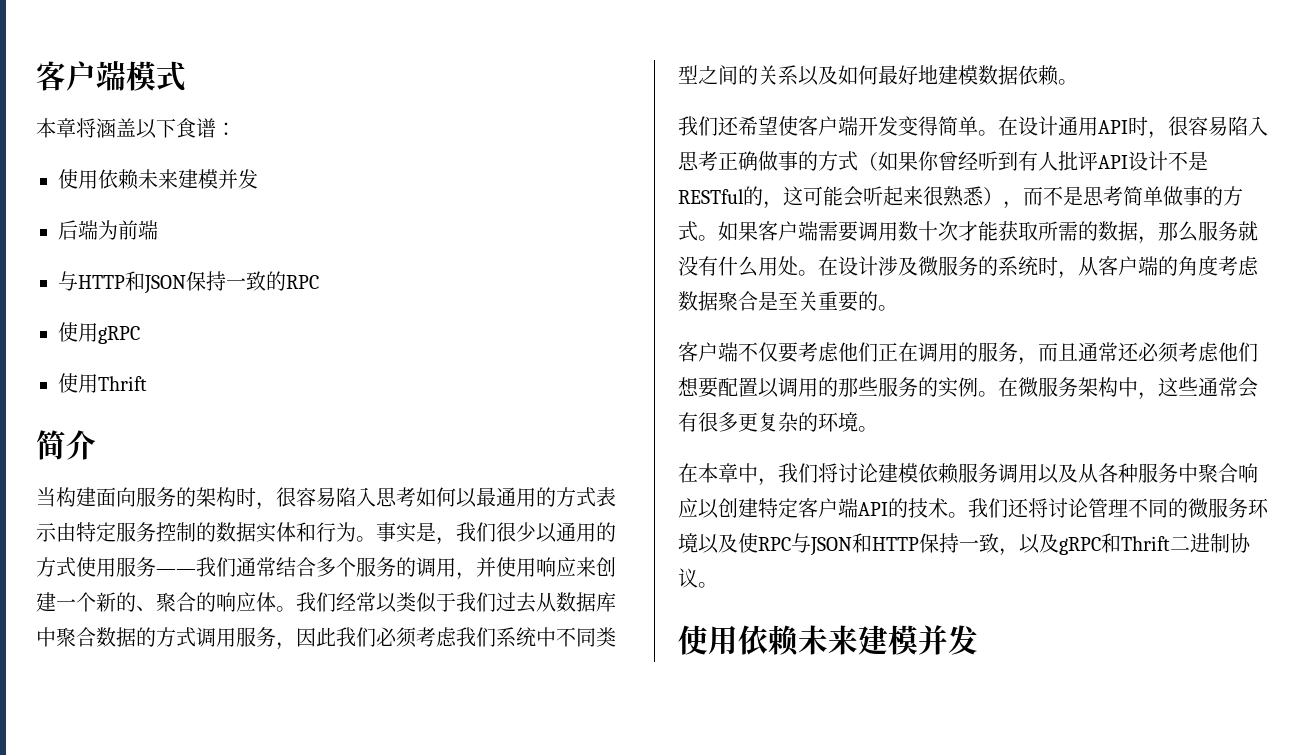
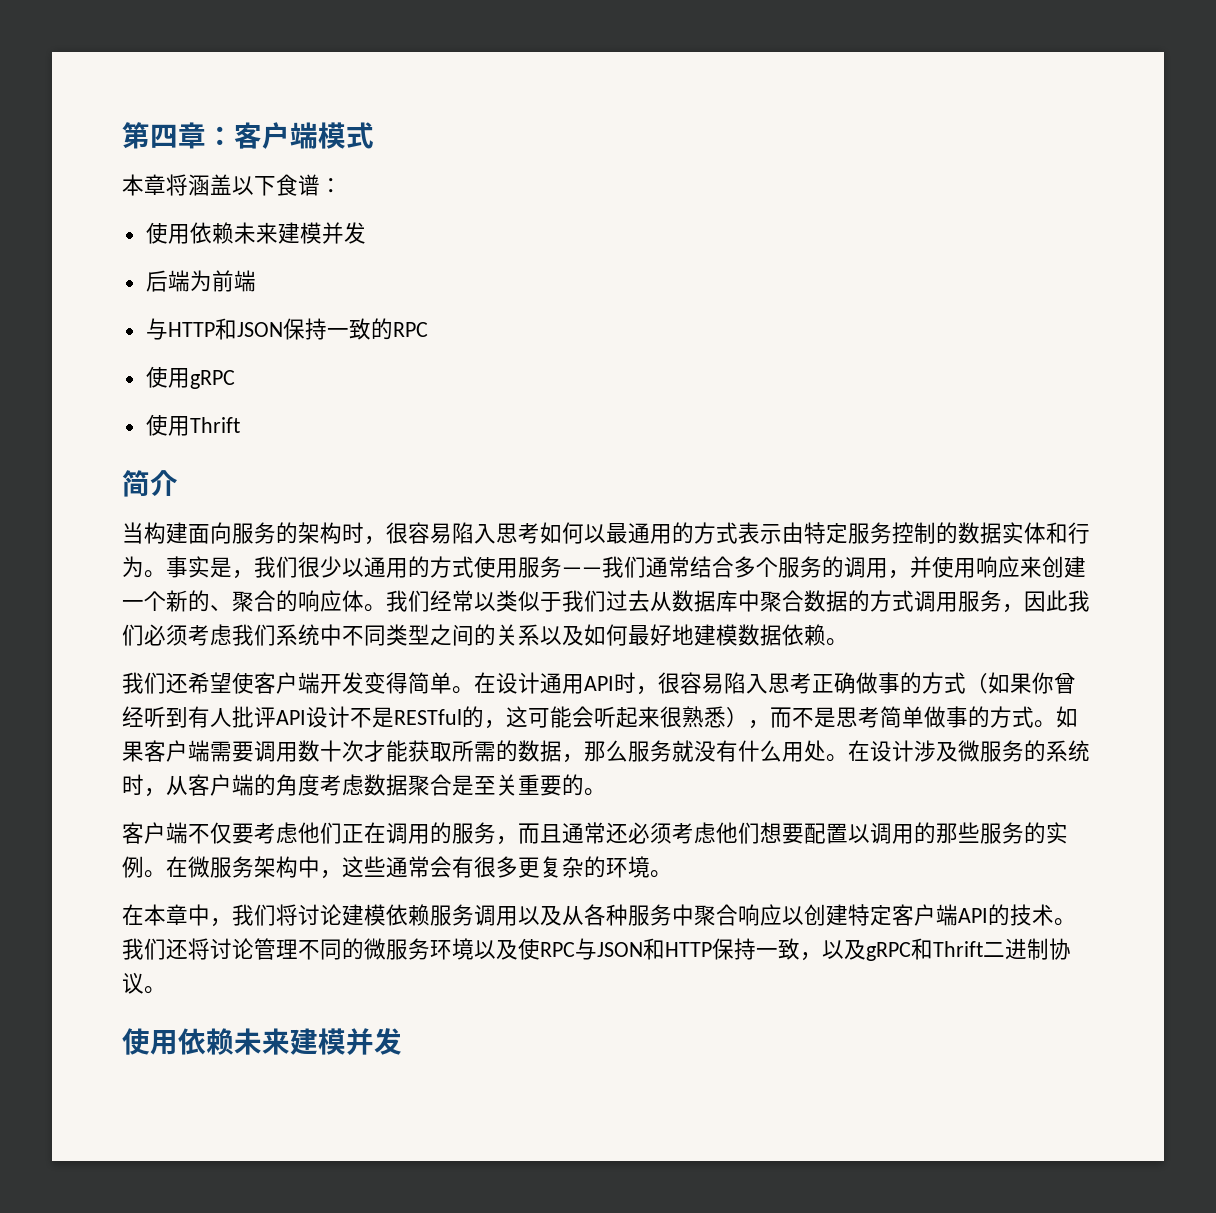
(36, 76) none -> [122,122,234,149] 第四章：

